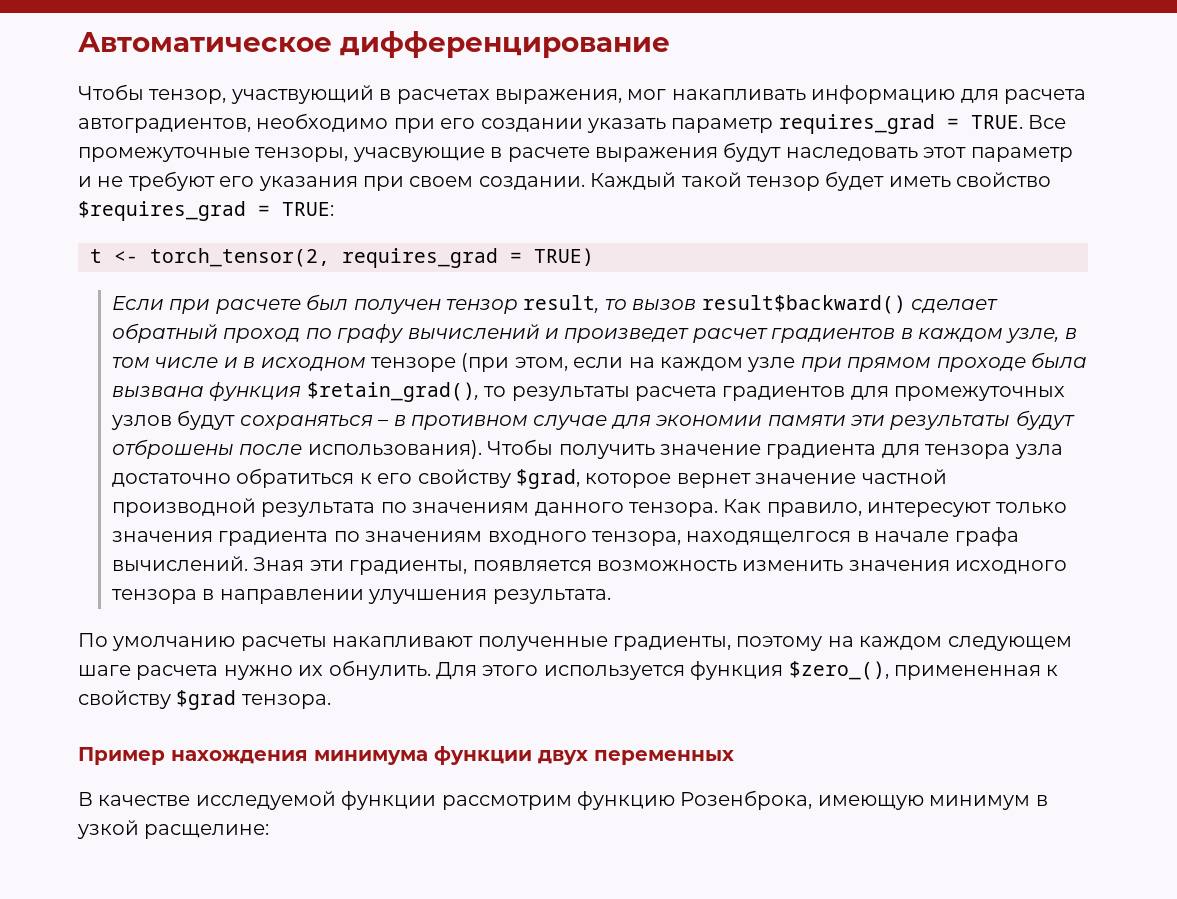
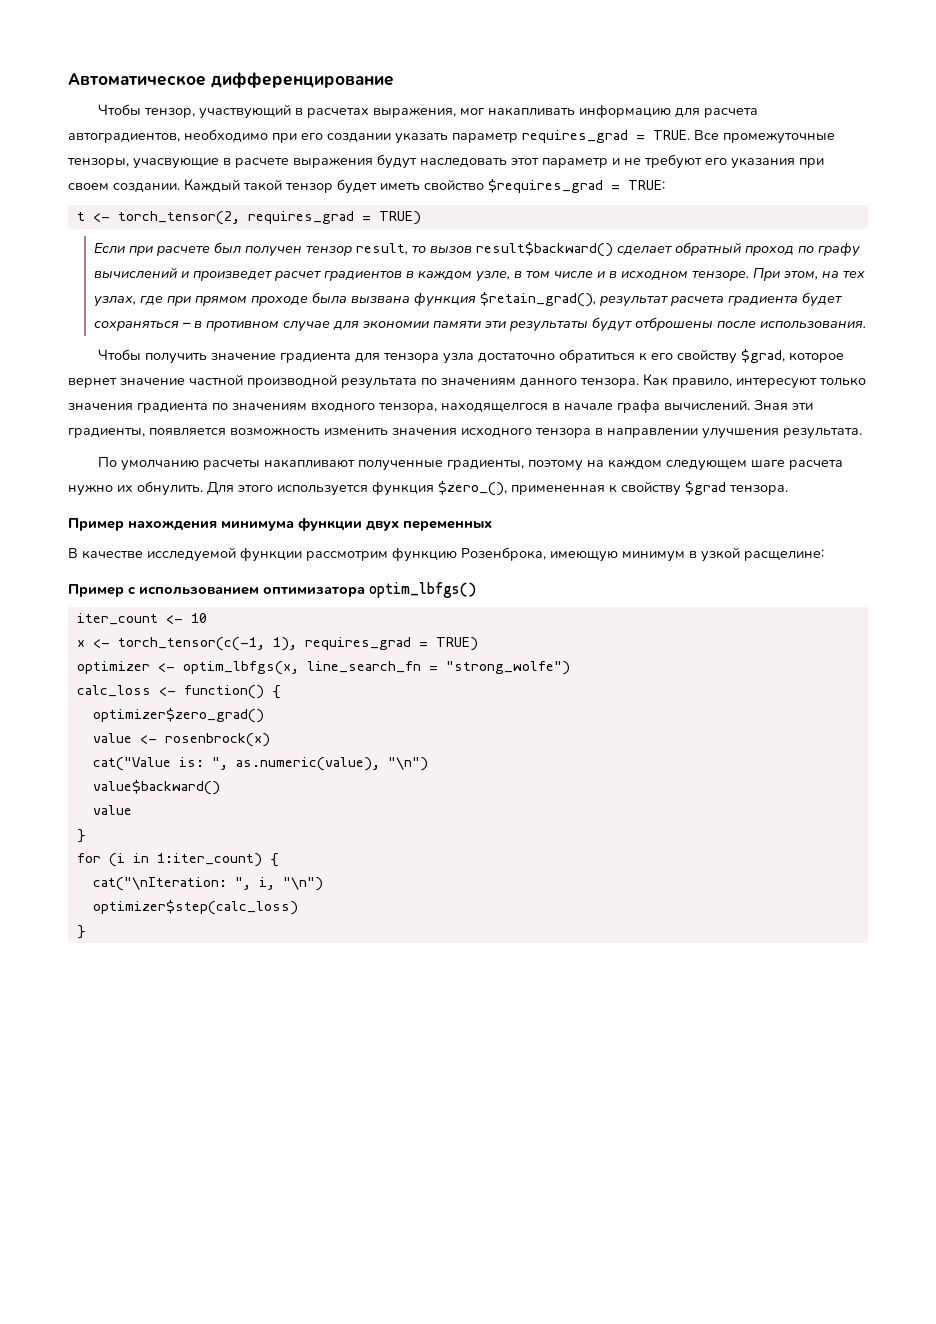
[370,353,796,372] тензоре (при этом, если на каждом узле -> [692,267,866,281] [94,295,164,307] тензоре. При этом, на тех узлах, где
[484,386,1066,401] [110,410,236,430] то результаты расчета градиентов для промежуточных узлов будут -> [600,292,843,307] результат расчета градиента будет
[307,440,482,459] использования). -> [760,321,867,329] использования. //
(270, 831) none -> [68,582,476,598] [76,613,207,625] [76,637,478,651] [76,661,570,675] [76,685,281,699] [92,708,264,723] [92,733,270,747] [92,757,428,771] [92,780,220,795] [92,805,132,815] [76,829,86,843] [76,853,279,867] [92,877,323,891] [92,900,298,915] [76,925,86,939] // Пример c использованием оптимизатора optim_lbfgs() // iter_count <- 10 // x <- torch_tensor(c(-1, 1), requires_grad = TRUE) // optimizer <- optim_lbfgs(x, line_search_fn = "strong_wolfe") // calc_loss <- function() { // optimizer$zero_grad() // value <- rosenbrock(x) // cat("Value is: ", as.numeric(value), "\n") // value$backward() // value // } // for (i in 1:iter_count) { // cat("\nIteration: ", i, "\n") // optimizer$step(calc_loss) // }

